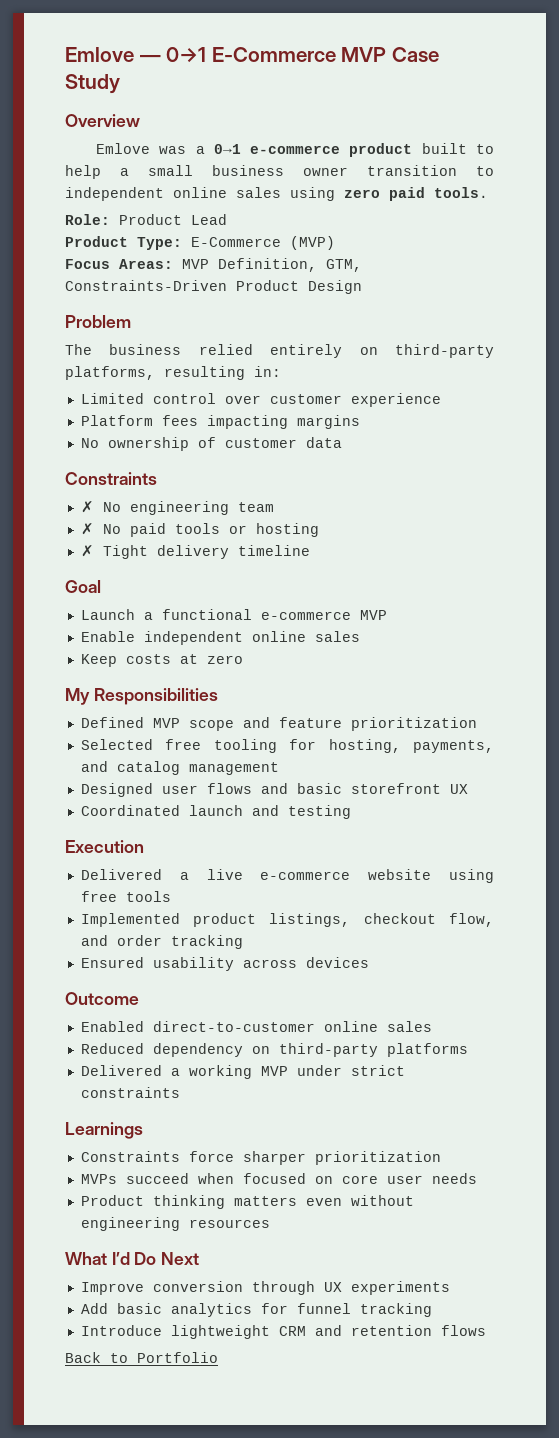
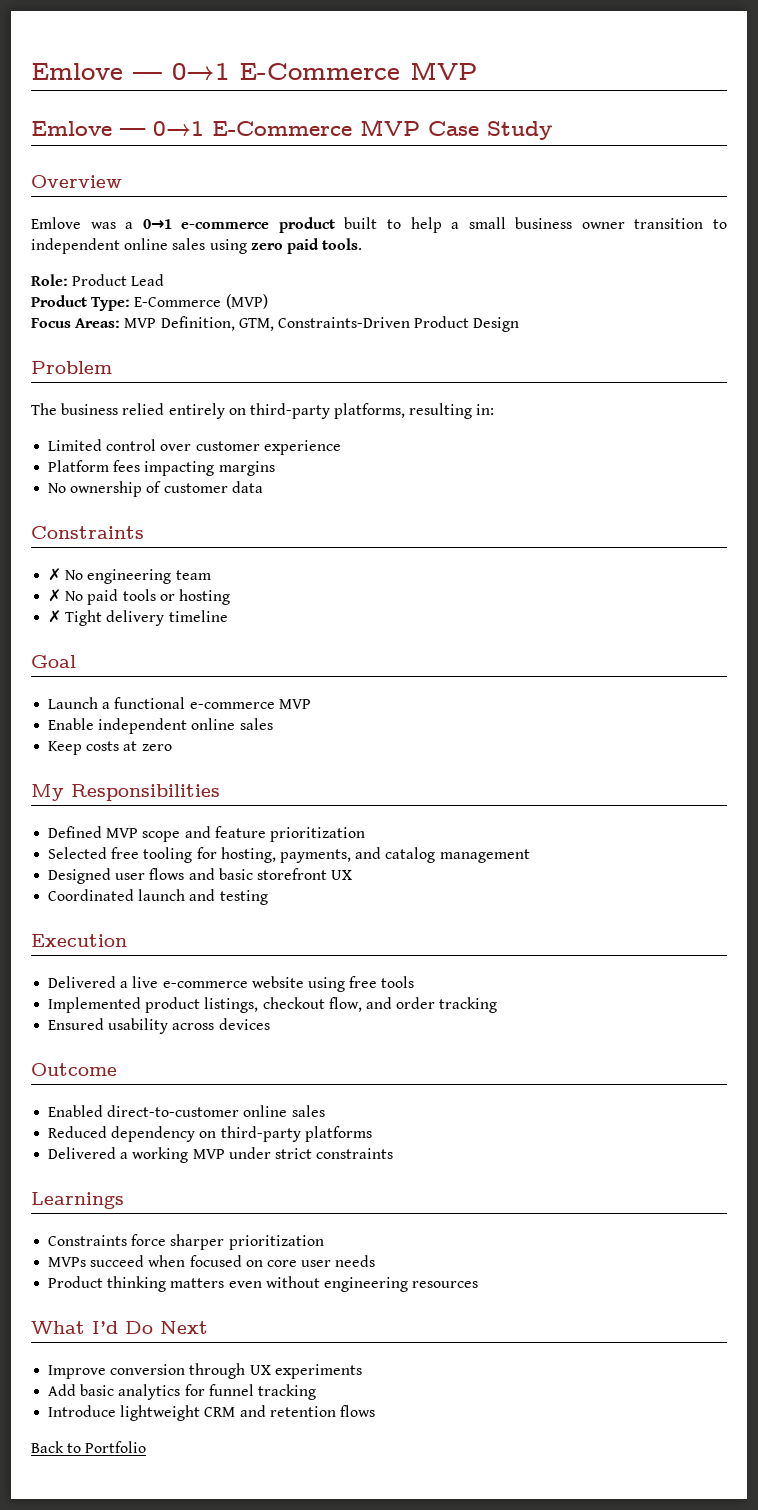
[65,47,387,63] Emlove — 0→1 E-Commerce MVP -> [31,62,477,80] [31,119,420,136] Emlove — 0→1 E-Commerce MVP // Emlove — 0→1 E-Commerce MVP

